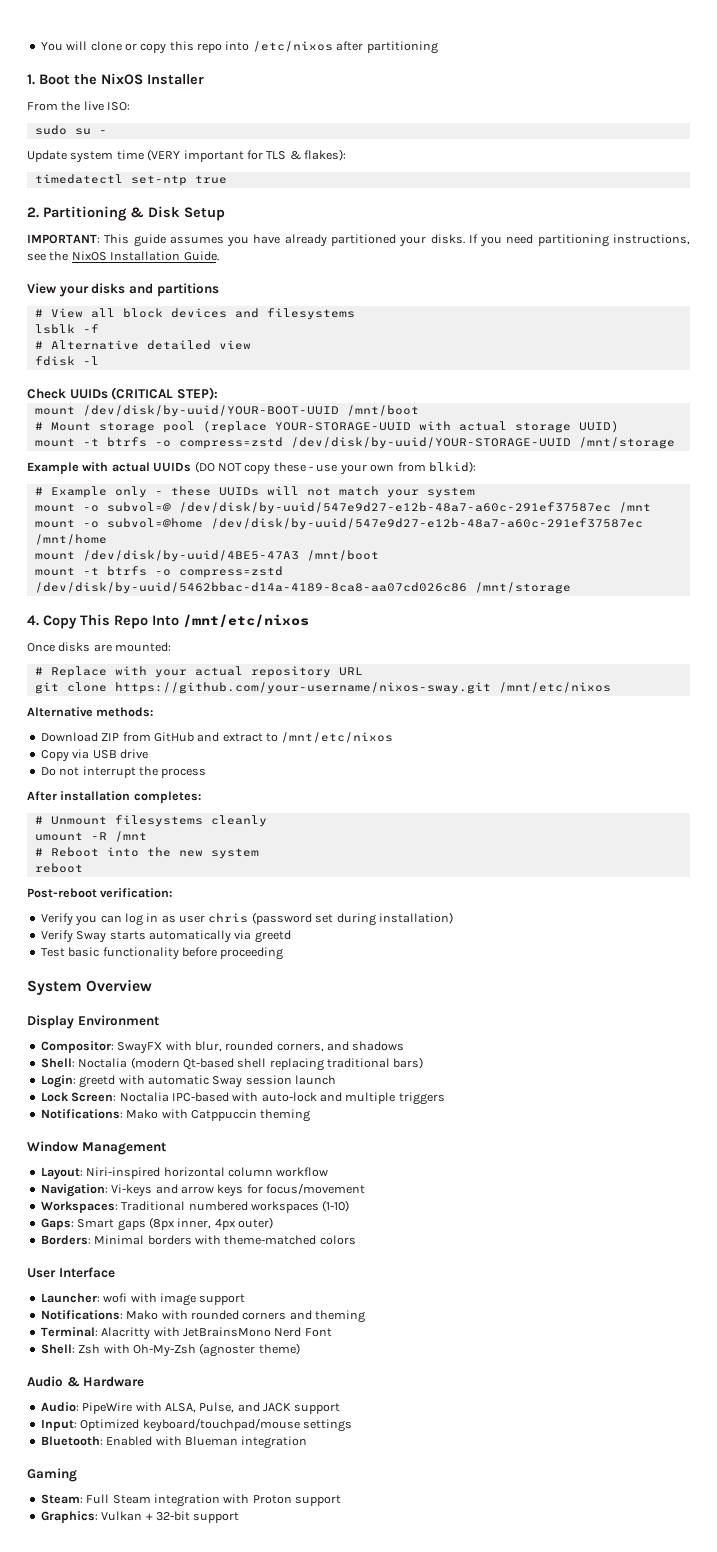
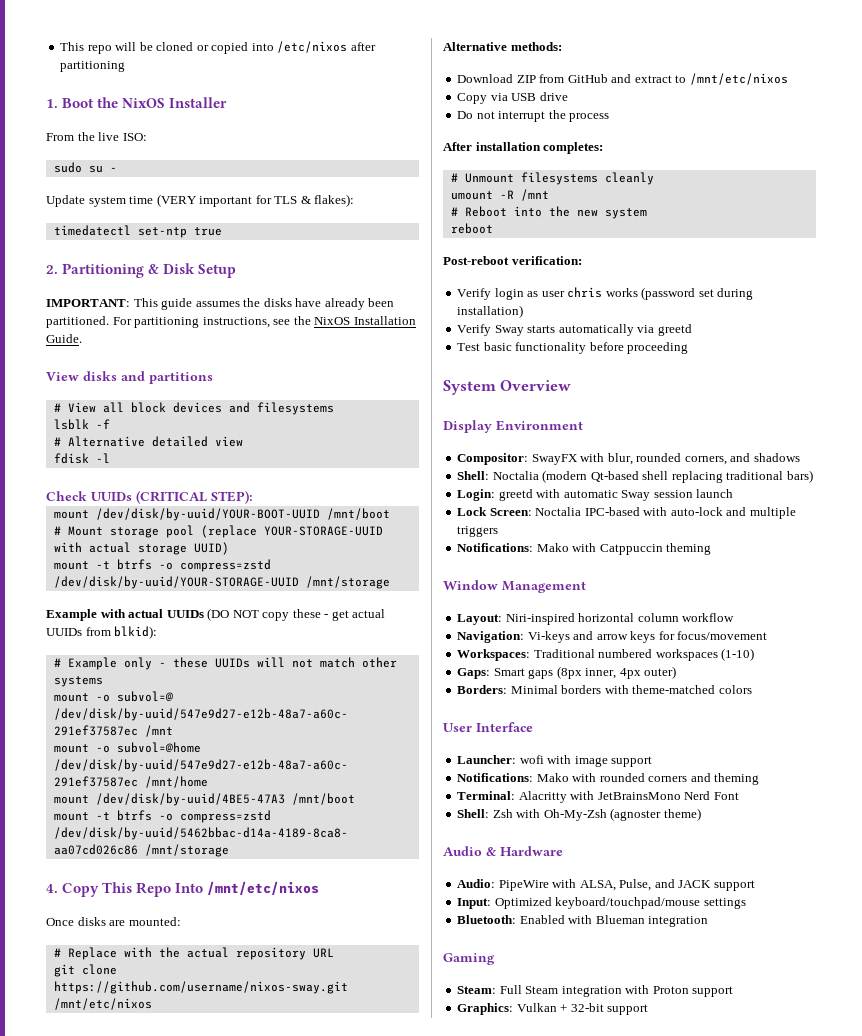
[40,41,222,54] You will clone or copy this repo -> [60,42,249,54] This repo will be cloned or copied
[227,234,534,247] you have already partitioned your disks. If you need -> [243,298,395,310] [46,316,132,328] the disks have already been partitioned. For
[59,286,89,297] your -> (79, 376) none
[316,464,395,475] use your own -> [331,609,386,621] [46,628,82,636] get actual UUIDs
[386,487,475,498] your system -> [361,657,397,668] [53,676,103,687] other systems
[154,669,187,678] your -> [158,947,180,958] the
[114,682,491,694] https://github.com/your-username/nixos-sway.git -> [53,981,348,994] https://github.com/username/nixos-sway.git
[75,913,159,926] you can log in -> [494,288,524,300] login
(249, 918) none -> [605,288,638,297] works

